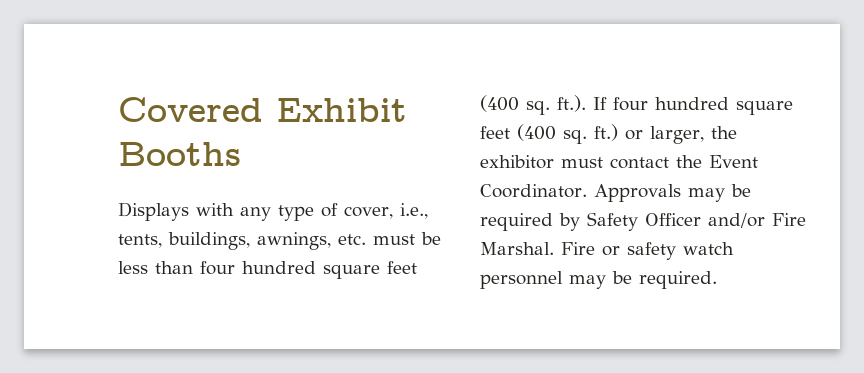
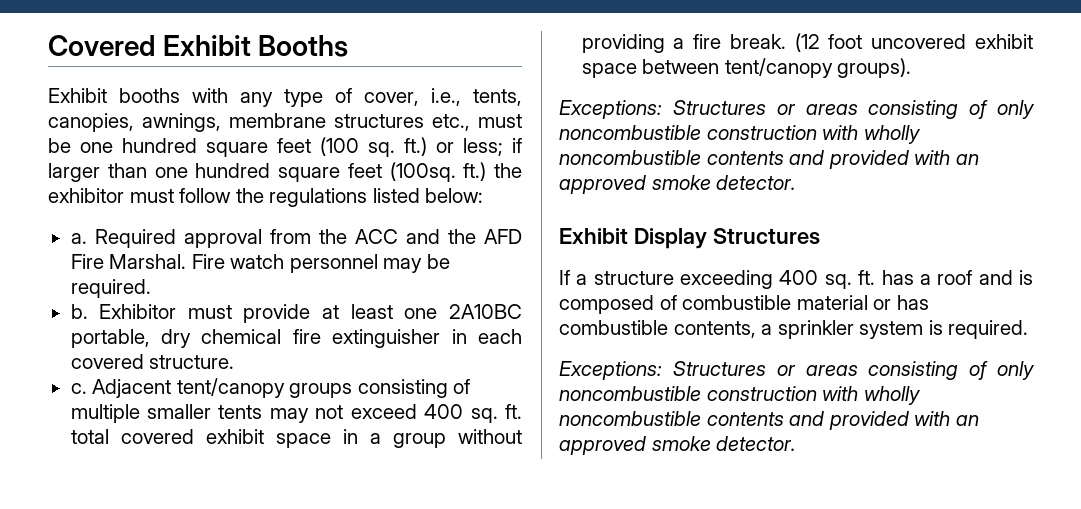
[118,202,189,221] Displays -> [48,88,180,103] Exhibit booths
[168,232,441,250] [118,261,417,279] [480,95,793,115] [480,124,737,144] [480,155,758,169] [480,184,751,202] [480,212,765,231] buildings, awnings, etc. must be less than four hundred square feet (400 sq. ft.). If four hundred square feet (400 sq. ft.) or larger, the exhibitor must contact the Event Coordinator. Approvals may be required by Safety Officer and/or -> [48,113,522,132] [48,137,522,157] [48,162,522,182] [48,188,484,207] [70,229,522,248] canopies, awnings, membrane structures etc., must be one hundred square feet (100 sq. ft.) or less; if larger than one hundred square feet (100sq. ft.) the exhibitor must follow the regulations listed below: // a. Required approval from the ACC and the AFD
[602,242,676,260] or safety -> (225, 261) none
(717, 280) none -> [70,304,522,323] [70,329,522,348] [70,354,235,369] [70,378,471,398] [70,404,522,423] [70,429,522,448] [581,33,1033,53] [581,58,912,78] [559,100,1035,119] [559,125,921,144] [559,150,979,169] [559,175,797,194] [559,228,820,249] [559,270,1033,289] [559,295,929,314] [559,320,1029,339] [559,361,1035,380] [559,386,921,405] [559,411,979,430] [559,436,797,455] // b. Exhibitor must provide at least one 2A10BC portable, dry chemical fire extinguisher in each covered structure. // c. Adjacent tent/canopy groups consisting of multiple smaller tents may not exceed 400 sq. ft. total covered exhibit space in a group without providing a fire break. (12 foot uncovered exhibit space between tent/canopy groups). // Exceptions: Structures or areas consisting of only noncombustible construction with wholly noncombustible contents and provided with an approved smoke detector. // Exhibit Display Structures // If a structure exceeding 400 sq. ft. has a roof and is composed of combustible material or has combustible contents, a sprinkler system is required. // Exceptions: Structures or areas consisting of only noncombustible construction with wholly noncombustible contents and provided with an approved smoke detector.

